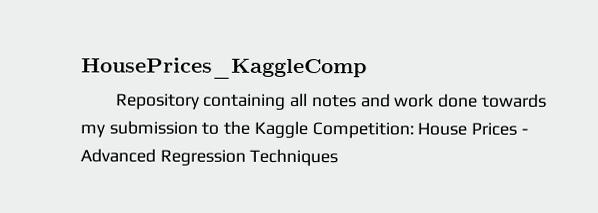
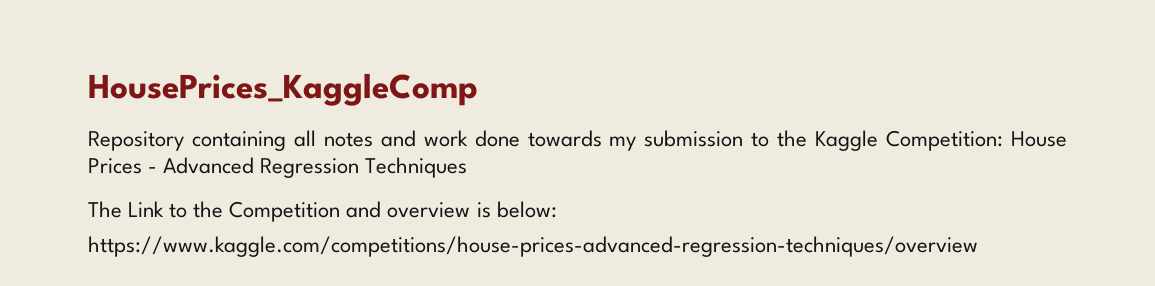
(339, 157) none -> [88,201,557,222] [88,236,978,257] // The Link to the Competition and overview is below: // https://www.kaggle.com/competitions/house-prices-advanced-regression-techniques/overview

